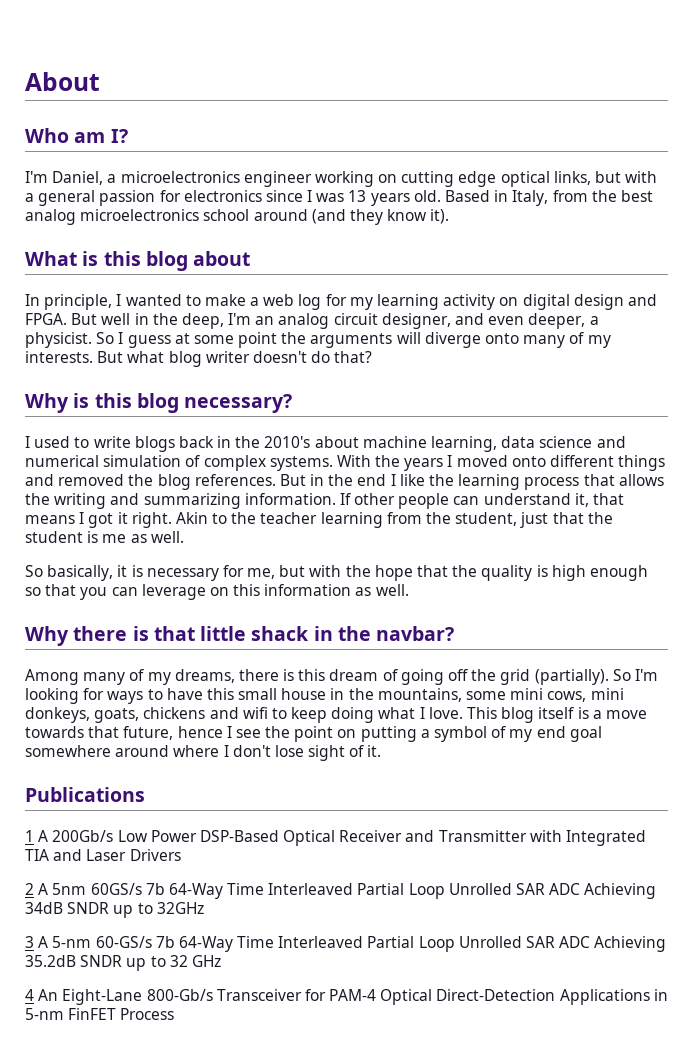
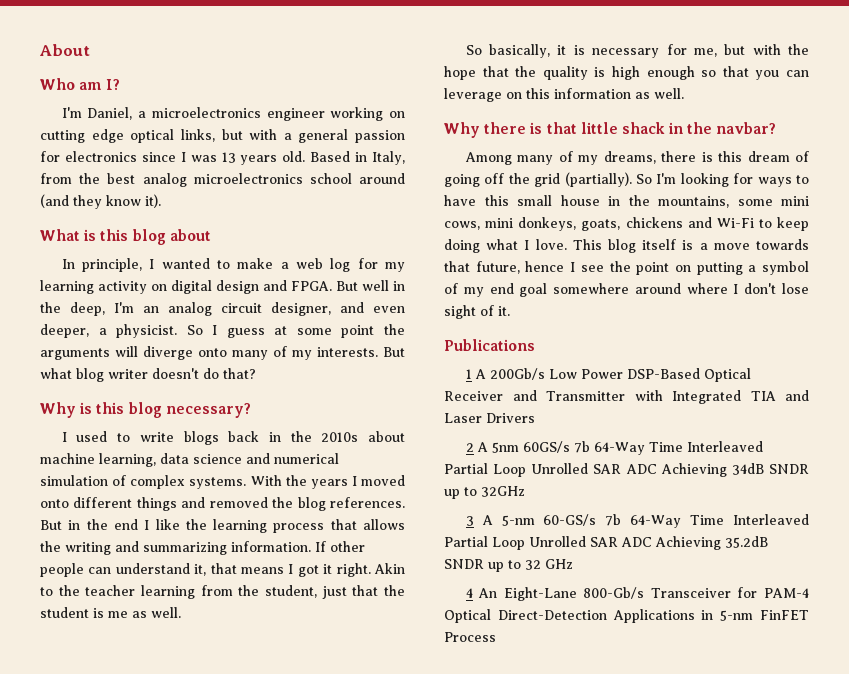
[264,436,311,448] 2010's -> [321,432,359,442] 2010s
[242,707,268,719] wifi -> [716,218,754,228] Wi-Fi

